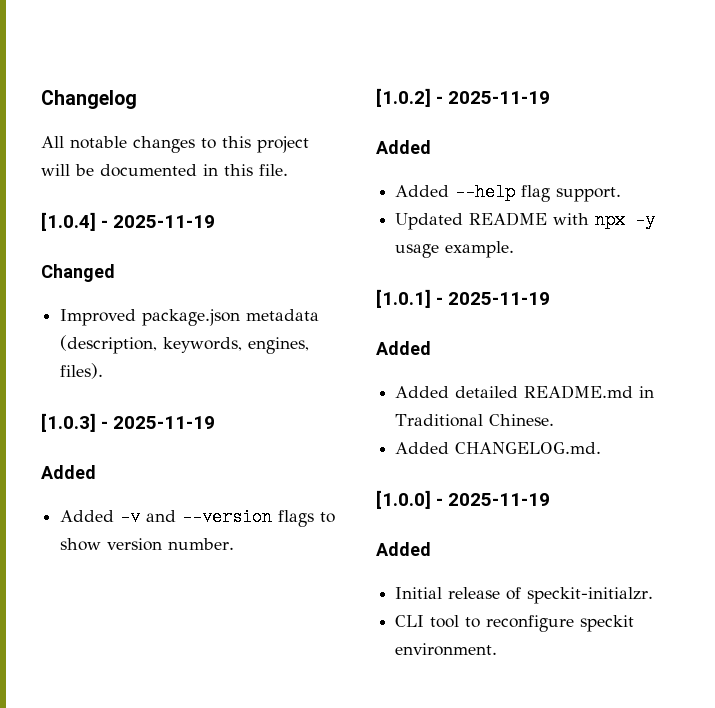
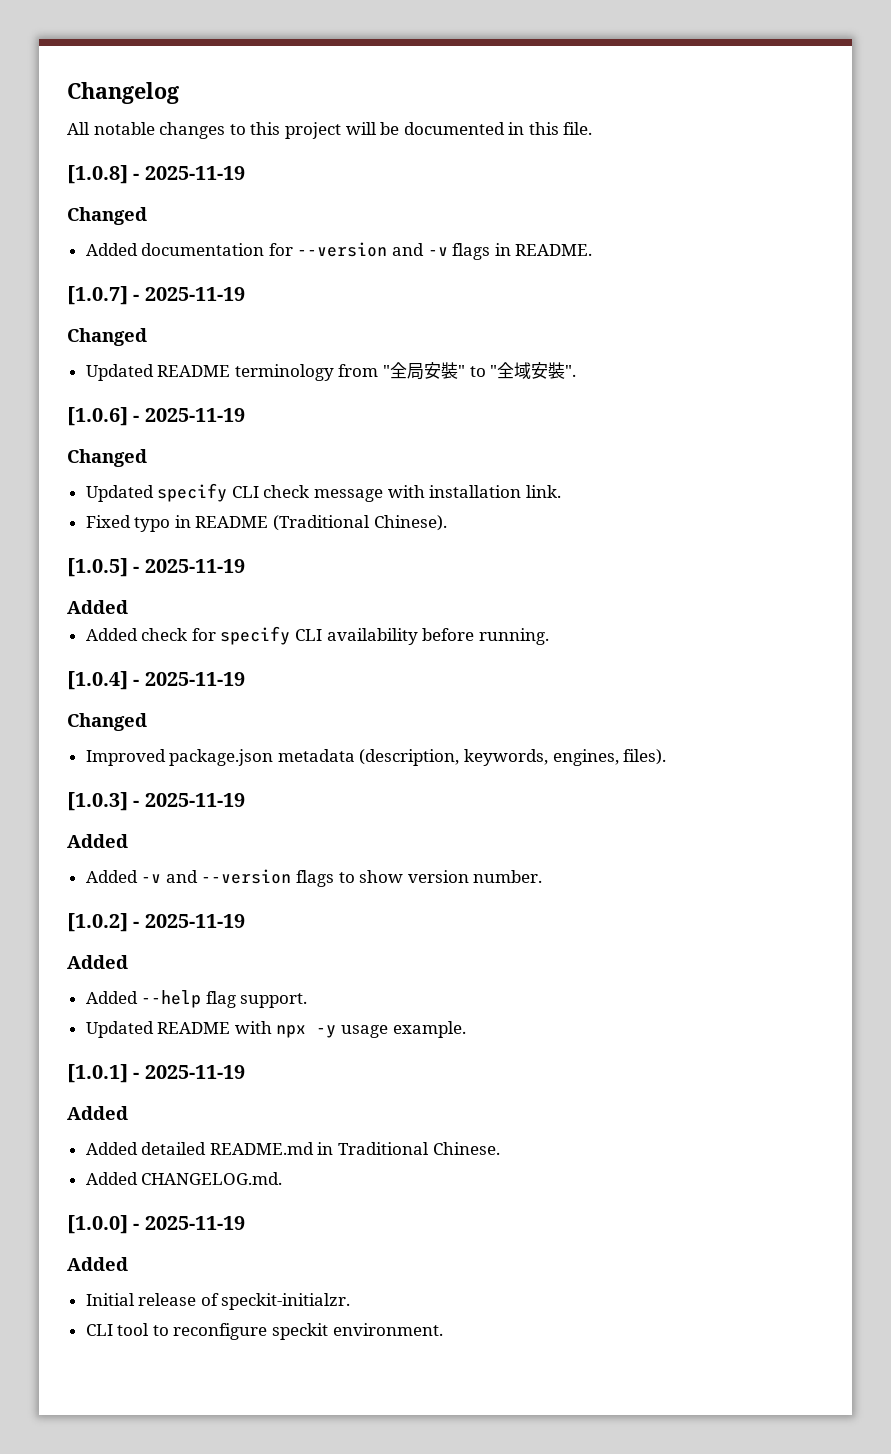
(288, 170) none -> [67,165,245,184] [67,207,147,225] [85,242,593,260] [67,286,245,305] [67,328,147,346] [85,362,577,381] [67,407,245,426] [67,449,147,467] [85,483,561,502] [85,515,447,532] [67,558,245,577] [67,600,128,614] [85,626,549,645] // [1.0.8] - 2025-11-19 // Changed // Added documentation for --version and -v flags in README. // [1.0.7] - 2025-11-19 // Changed // Updated README terminology from "全局安裝" to "全域安裝". // [1.0.6] - 2025-11-19 // Changed // Updated specify CLI check message with installation link. // Fixed typo in README (Traditional Chinese). // [1.0.5] - 2025-11-19 // Added // Added check for specify CLI availability before running.

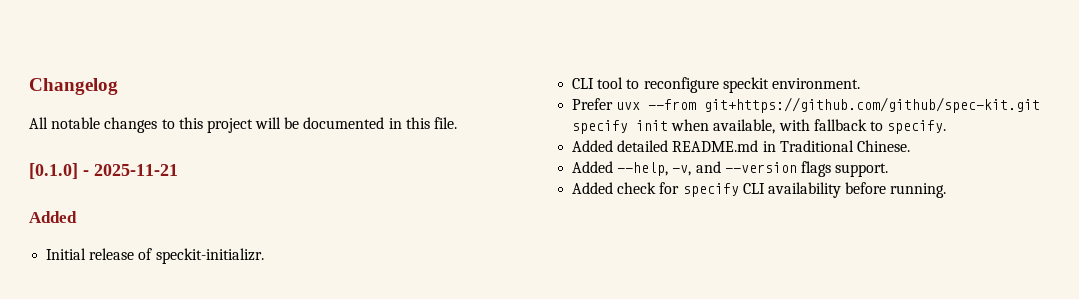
[67,165,245,184] [67,207,147,225] [85,242,593,260] [67,286,245,305] [67,328,147,346] [85,362,577,381] [67,407,245,426] [67,449,147,467] [85,483,561,502] [85,515,447,532] [67,558,245,577] [67,600,128,614] [1.0.8] - 2025-11-19 // Changed // Added documentation for --version and -v flags in README. // [1.0.7] - 2025-11-19 // Changed // Updated README terminology from "全局安裝" to "全域安裝". // [1.0.6] - 2025-11-19 // Changed // Updated specify CLI check message with installation link. // Fixed typo in README (Traditional Chinese). // [1.0.5] - 2025-11-19 // Added -> [29,163,178,179] [29,211,77,223] [46,248,264,264] [572,77,860,93] [572,97,1041,113] [572,119,947,134] [572,140,910,152] [572,161,889,177] [0.1.0] - 2025-11-21 // Added // Initial release of speckit-initializr. // CLI tool to reconfigure speckit environment. // Prefer uvx --from git+https://github.com/github/spec-kit.git specify init when available, with fallback to specify. // Added detailed README.md in Traditional Chinese. // Added --help, -v, and --version flags support.
[67,671,245,690] [67,713,147,731] [85,749,667,766] [67,792,245,811] [67,834,128,848] [85,869,543,887] [67,913,245,932] [67,955,128,969] [85,990,308,1008] [85,1021,466,1038] [67,1064,245,1083] [67,1106,128,1120] [85,1142,500,1155] [85,1172,283,1185] [67,1215,245,1234] [67,1257,128,1271] [85,1293,351,1310] [85,1323,443,1340] // [1.0.4] - 2025-11-19 // Changed // Improved package.json metadata (description, keywords, engines, files). // [1.0.3] - 2025-11-19 // Added // Added -v and --version flags to show version number. // [1.0.2] - 2025-11-19 // Added // Added --help flag support. // Updated README with npx -y usage example. // [1.0.1] - 2025-11-19 // Added // Added detailed README.md in Traditional Chinese. // Added CHANGELOG.md. // [1.0.0] - 2025-11-19 // Added // Initial release of speckit-initialzr. // CLI tool to reconfigure speckit environment. -> (947, 190) none

